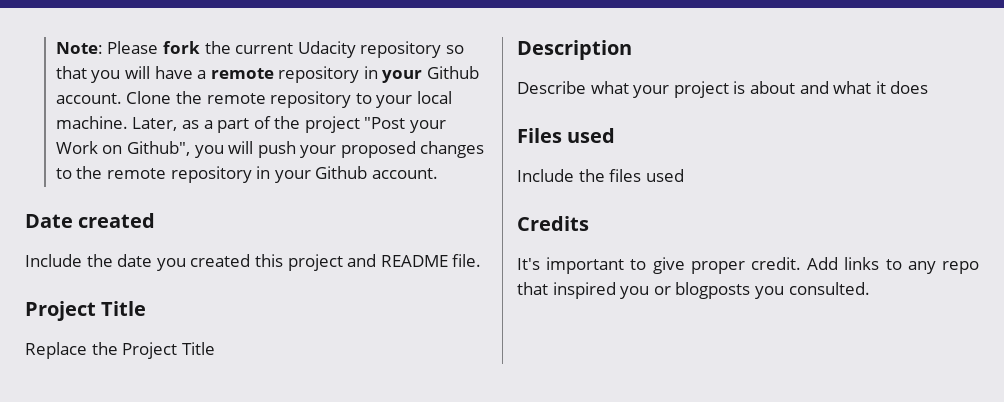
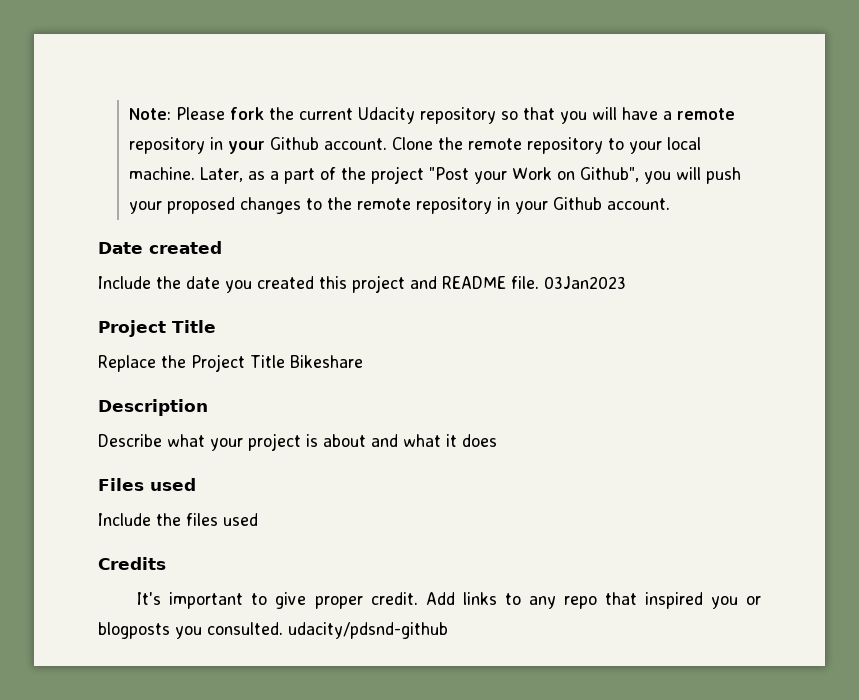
(482, 260) none -> [544,276,626,289] 03Jan2023
(215, 348) none -> [290,355,363,368] Bikeshare
(870, 288) none -> [288,622,448,639] udacity/pdsnd-github

